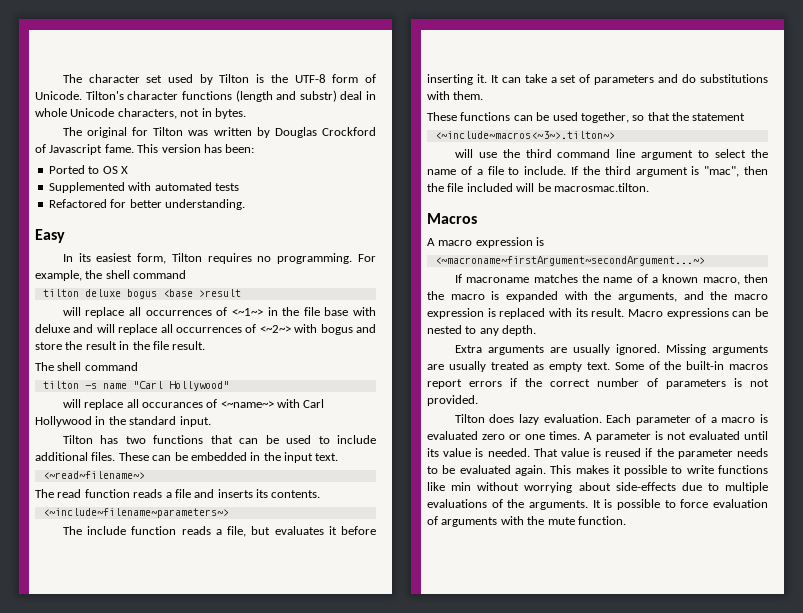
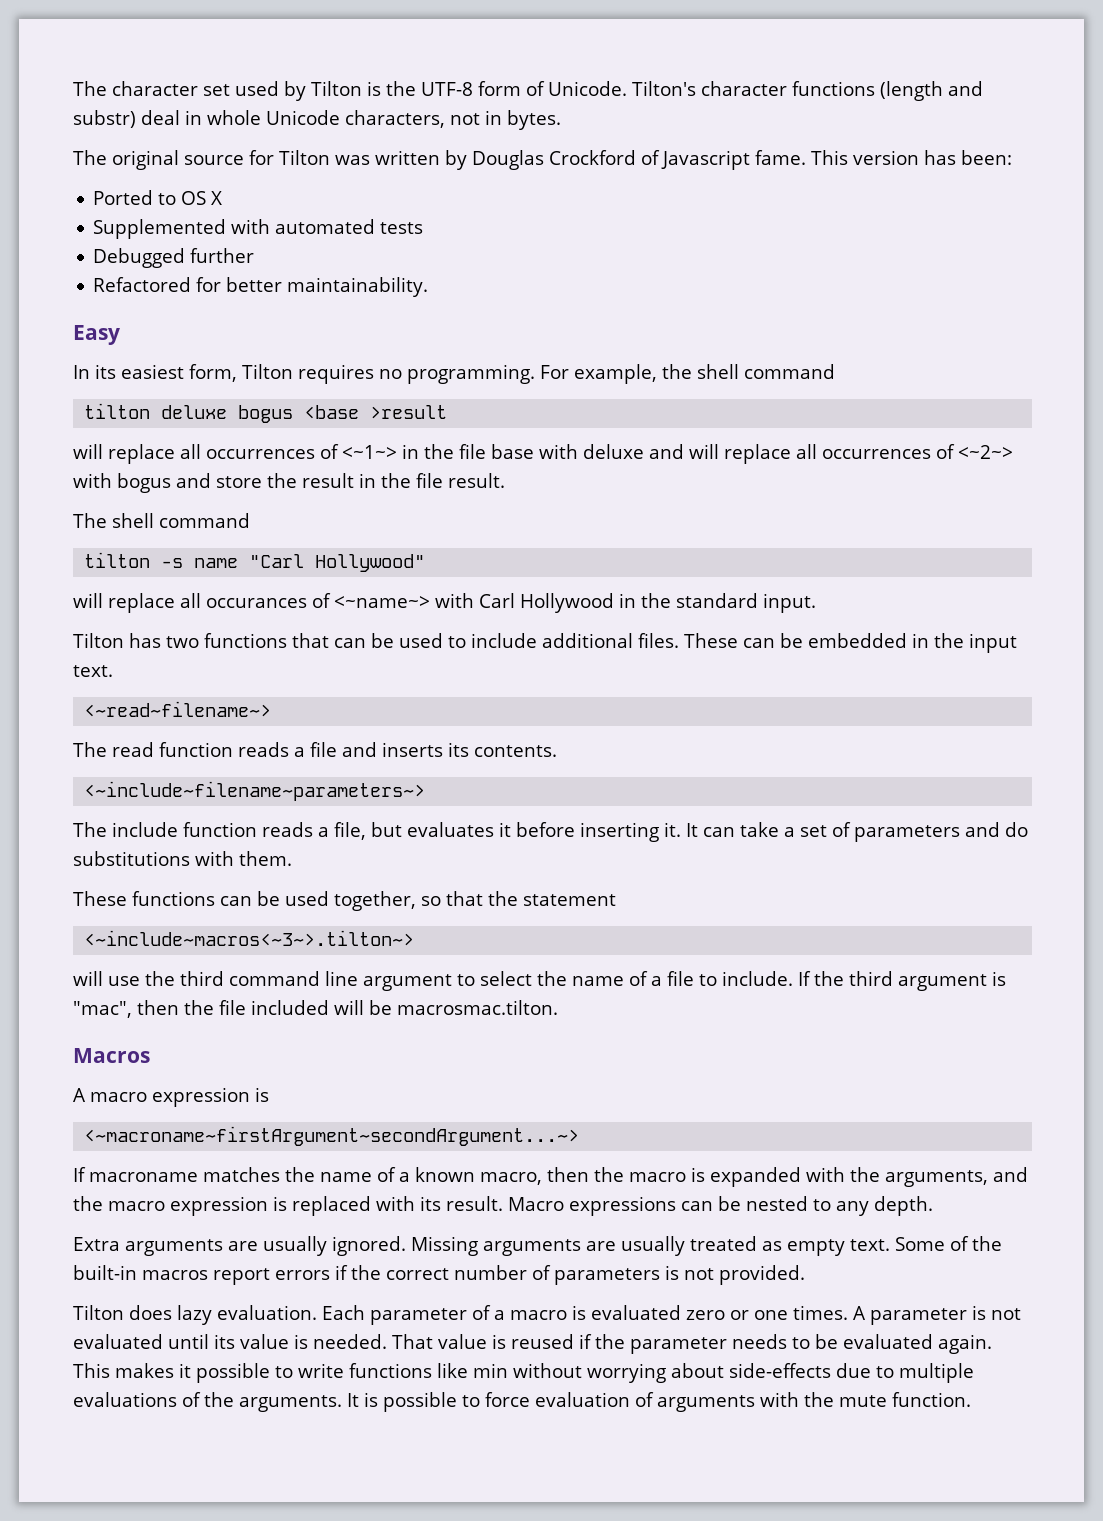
(127, 132) none -> [184,155,244,165] source
(239, 187) none -> [93,248,255,268] // Debugged further
[164,199,245,210] understanding. -> [287,277,429,297] maintainability.

